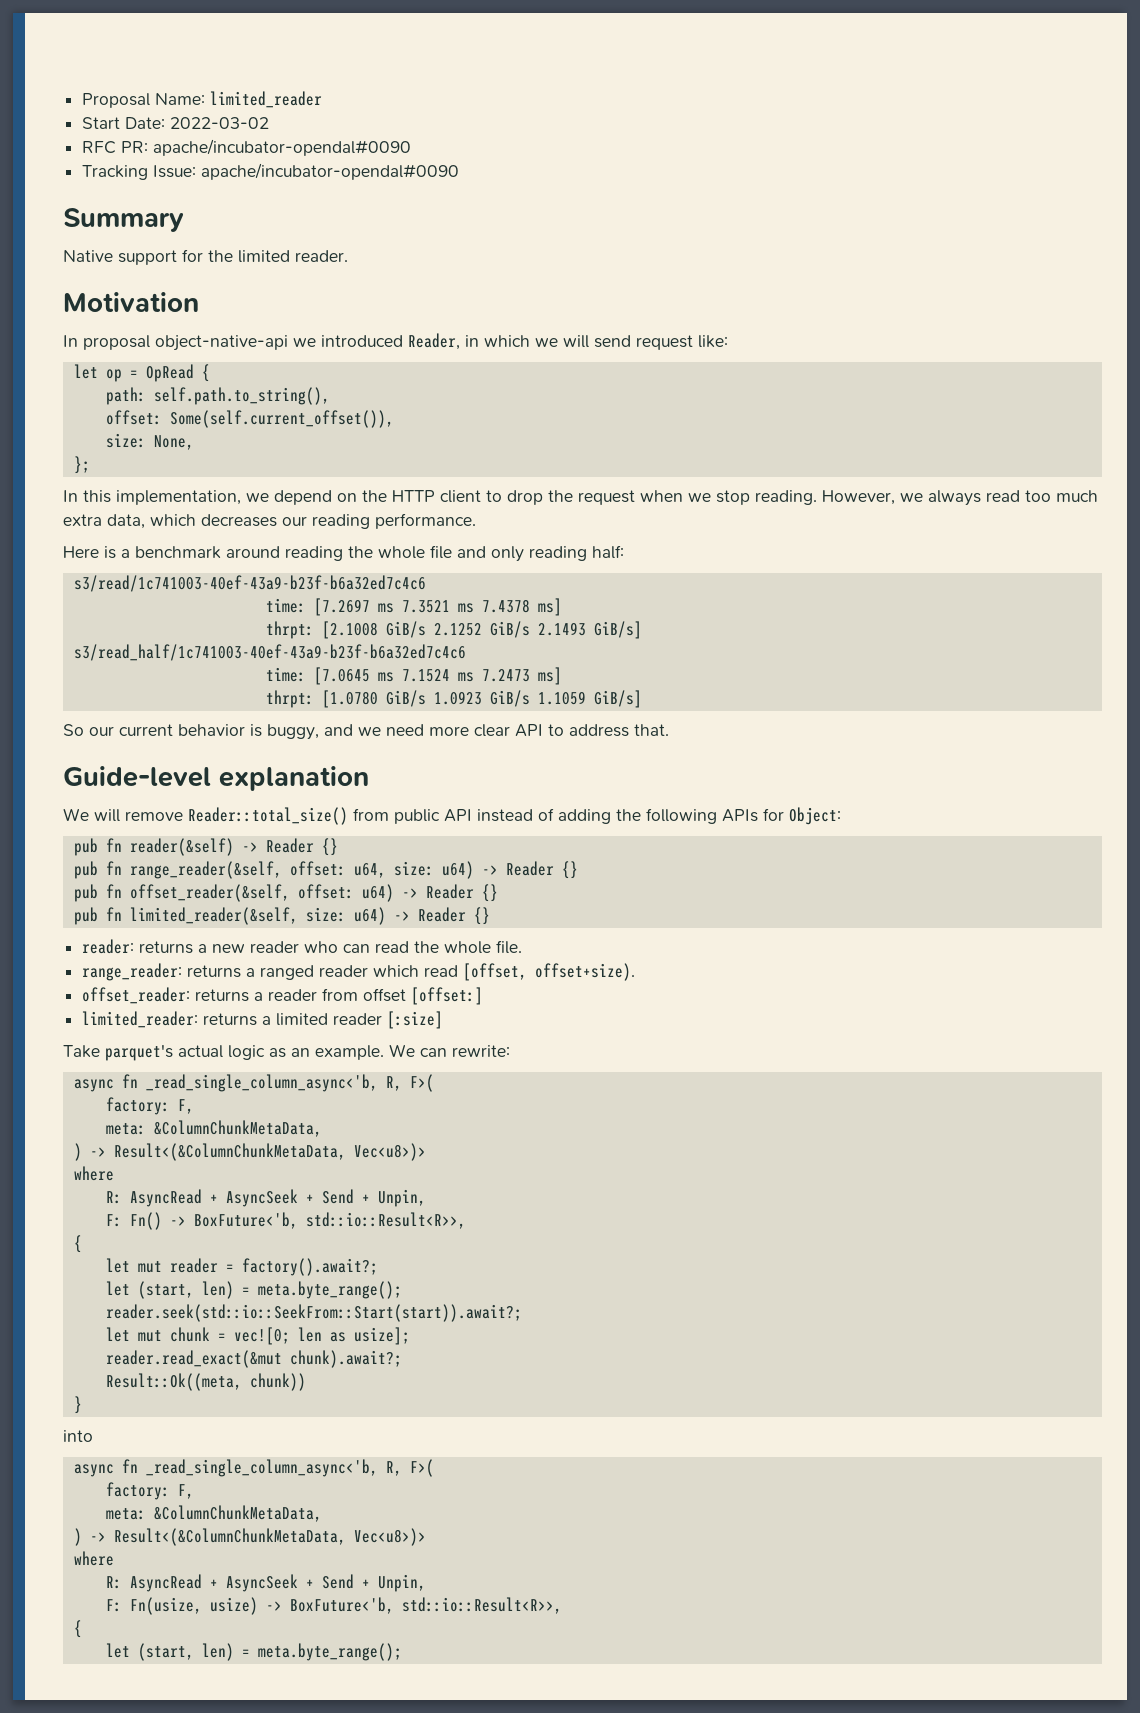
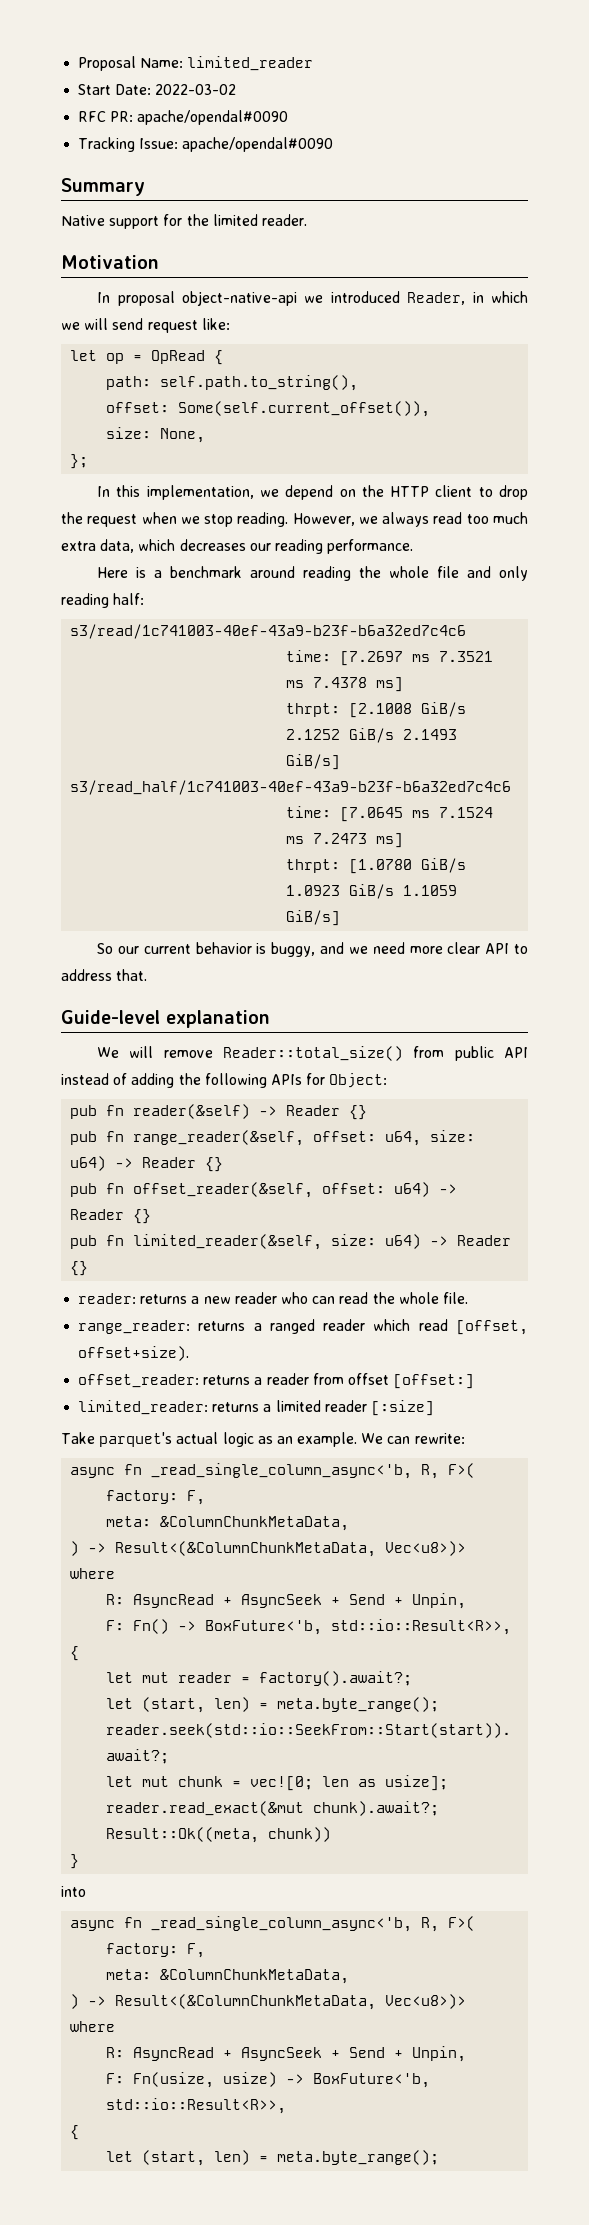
[153,139,412,156] apache/incubator-opendal#0090 -> [137,110,289,125] apache/opendal#0090
[201,163,460,180] apache/incubator-opendal#0090 -> [182,137,334,152] apache/opendal#0090

